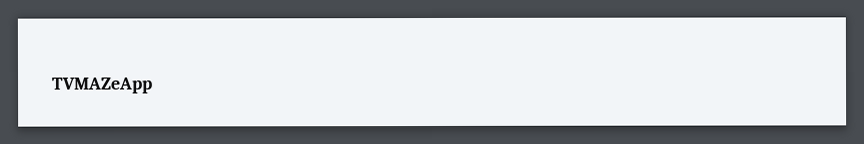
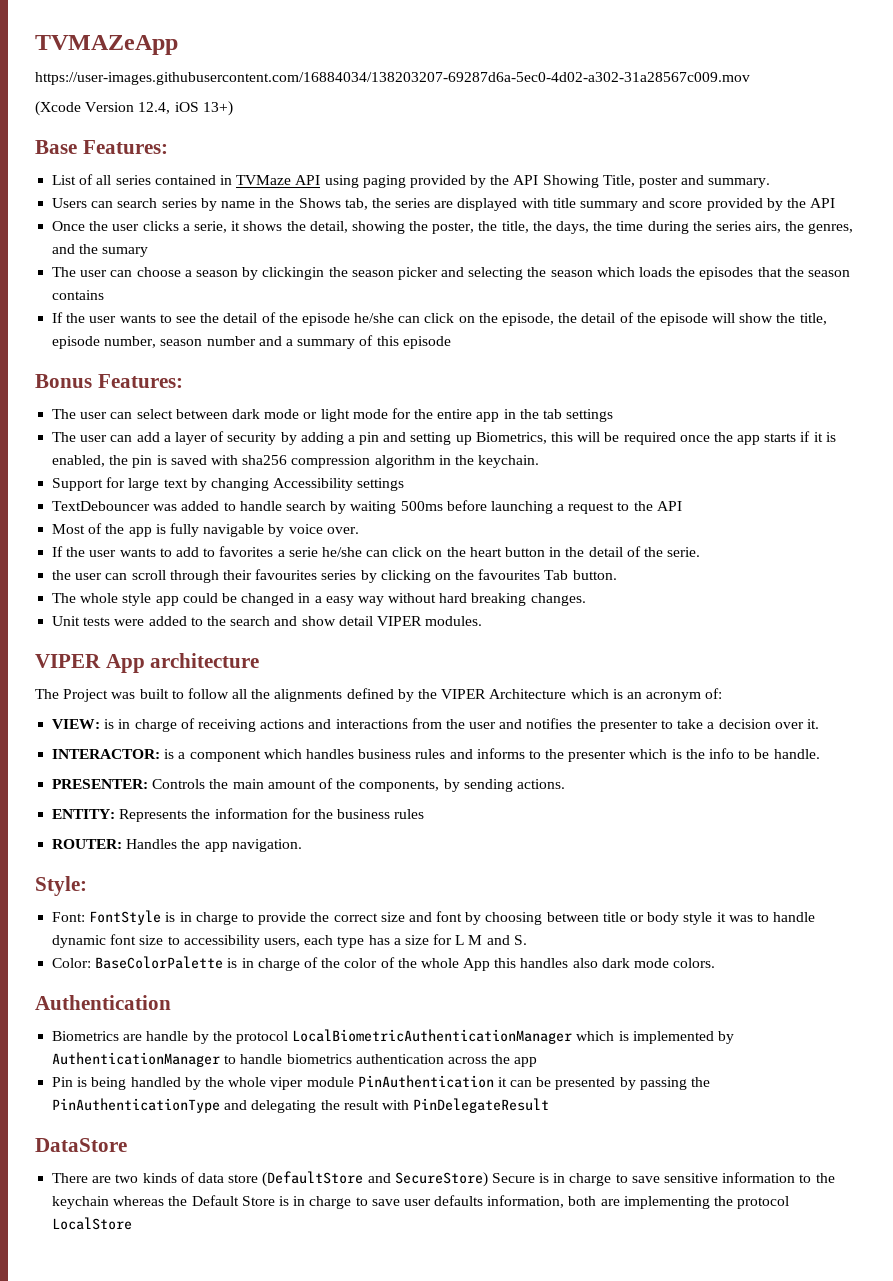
(153, 85) none -> [35,72,750,85] [35,101,233,116] [35,140,168,154] [52,174,771,188] [52,198,836,211] [52,221,854,234] [52,244,149,257] [52,267,850,280] [52,290,105,300] [52,312,827,326] [52,335,451,349] [35,374,183,388] [52,408,614,422] [52,431,836,445] [52,455,540,468] [52,477,405,491] [52,500,682,514] [52,523,359,537] [52,546,701,557] [52,569,617,583] [52,593,586,606] [52,616,483,626] [35,653,260,673] [35,688,723,702] [52,718,819,732] [52,748,820,762] [52,778,565,792] [52,808,425,822] [52,839,302,852] [35,876,87,896] [52,910,816,925] [52,934,527,948] [52,956,716,971] [35,995,171,1010] [52,1029,734,1044] [52,1052,538,1067] [52,1075,711,1090] [52,1098,550,1113] [35,1138,127,1152] [52,1171,835,1187] [52,1195,790,1209] [52,1217,133,1230] // https://user-images.githubusercontent.com/16884034/138203207-69287d6a-5ec0-4d02-a302-31a28567c009.mov // (Xcode Version 12.4, iOS 13+) // Base Features: // List of all series contained in TVMaze API using paging provided by the API Showing Title, poster and summary. // Users can search series by name in the Shows tab, the series are displayed with title summary and score provided by the API // Once the user clicks a serie, it shows the detail, showing the poster, the title, the days, the time during the series airs, the genres, and the sumary // The user can choose a season by clickingin the season picker and selecting the season which loads the episodes that the season contains // If the user wants to see the detail of the episode he/she can click on the episode, the detail of the episode will show the title, episode number, season number and a summary of this episode // Bonus Features: // The user can select between dark mode or light mode for the entire app in the tab settings // The user can add a layer of security by adding a pin and setting up Biometrics, this will be required once the app starts if it is enabled, the pin is saved with sha256 compression algorithm in the keychain. // Support for large text by changing Accessibility settings // TextDebouncer was added to handle search by waiting 500ms before launching a request to the API // Most of the app is fully navigable by voice over. // If the user wants to add to favorites a serie he/she can click on the heart button in the detail of the serie. // the user can scroll through their favourites series by clicking on the favourites Tab button. // The whole style app could be changed in a easy way without hard breaking changes. // Unit tests were added to the search and show detail VIPER modules. // VIPER App architecture // The Project was built to follow all the alignments defined by the VIPER Architecture which is an acronym of: // VIEW: is in charge of receiving actions and interactions from the user and notifies the presenter to take a decision over it. // INTERACTOR: is a component which handles business rules and informs to the presenter which is the info to be handle. // PRESENTER: Controls the main amount of the components, by sending actions. // ENTITY: Represents the information for the business rules // ROUTER: Handles the app navigation. // Style: // Font: FontStyle is in charge to provide the correct size and font by choosing between title or body style it was to handle dynamic font size to accessibility users, each type has a size for L M and S. // Color: BaseColorPalette is in charge of the color of the whole App this handles also dark mode colors. // Authentication // Biometrics are handle by the protocol LocalBiometricAuthenticationManager which is implemented by AuthenticationManager to handle biometrics authentication across the app // Pin is being handled by the whole viper module PinAuthentication it can be presented by passing the PinAuthenticationType and delegating the result with PinDelegateResult // DataStore // There are two kinds of data store (DefaultStore and SecureStore) Secure is in charge to save sensitive information to the keychain whereas the Default Store is in charge to save user defaults information, both are implementing the protocol LocalStore

